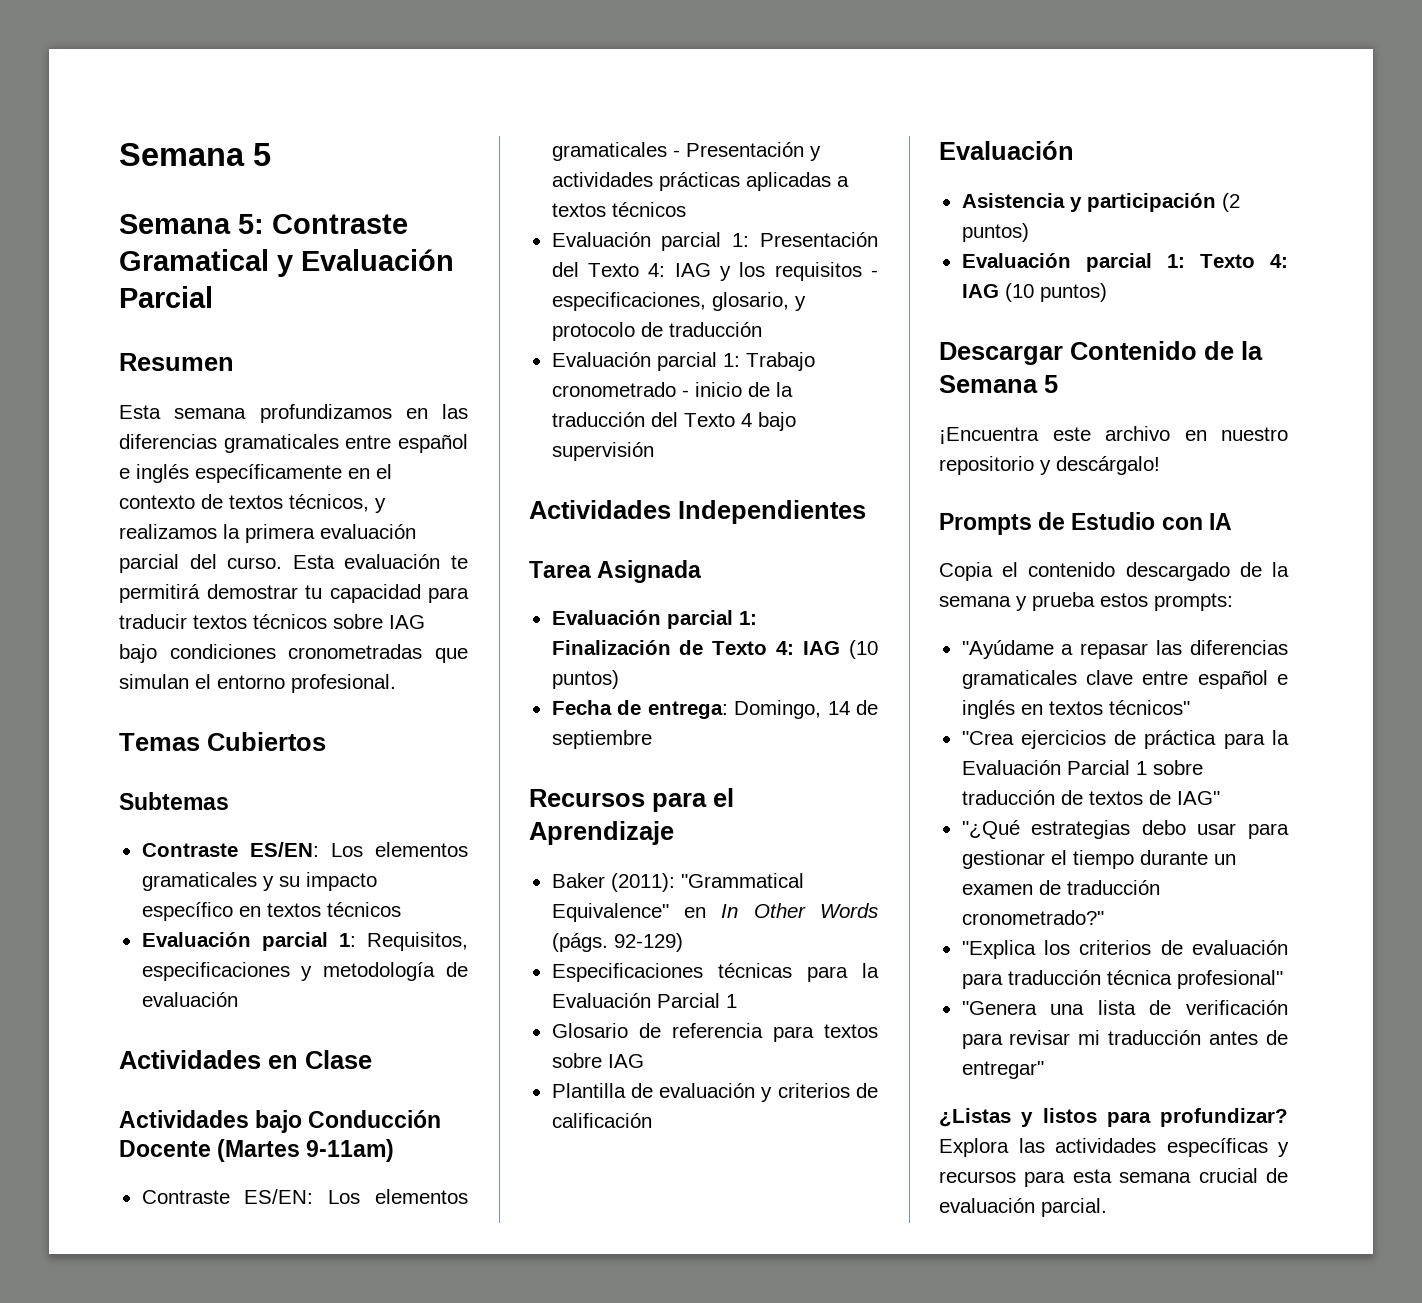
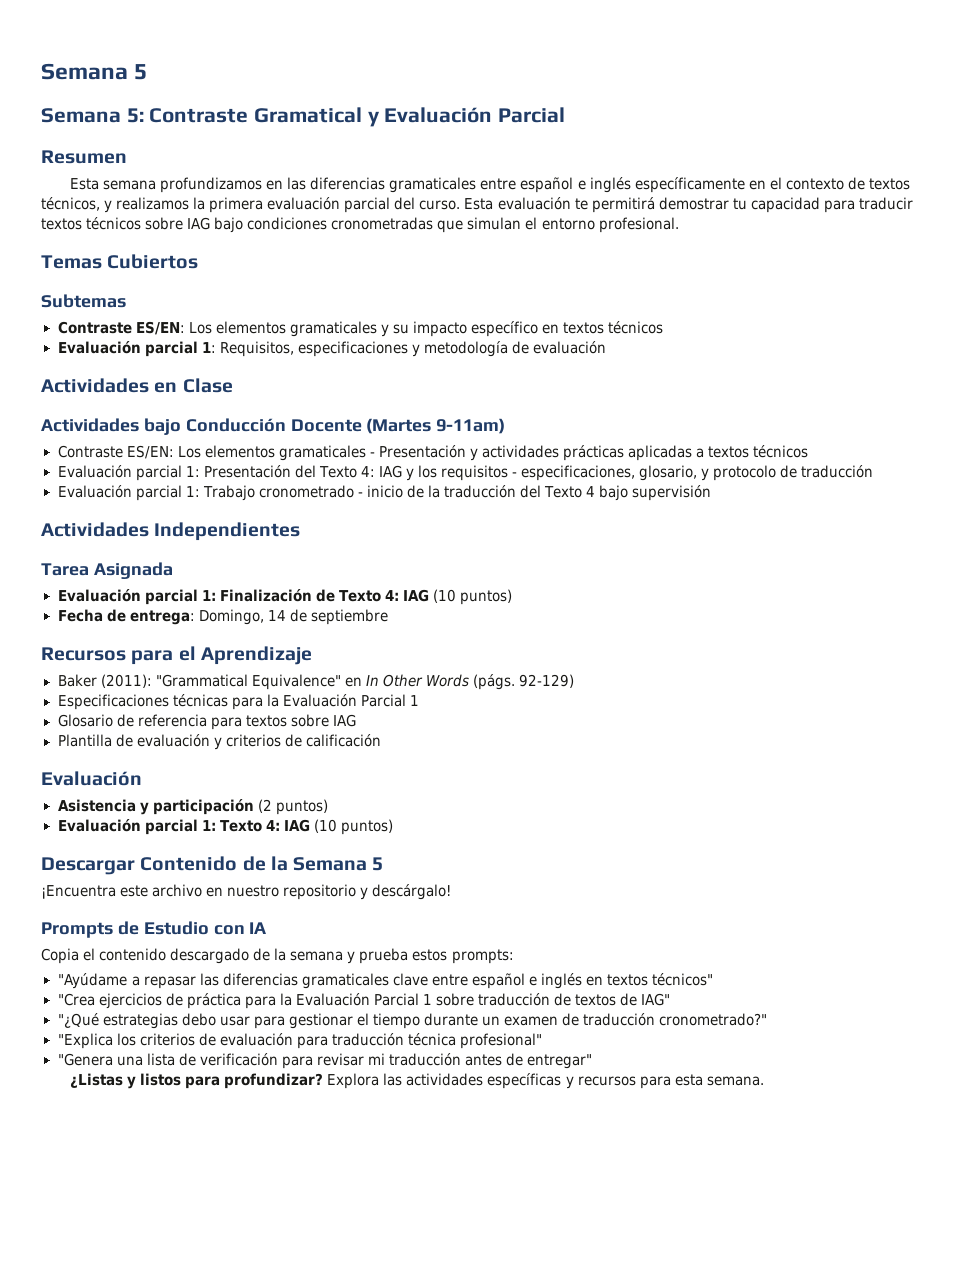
[1119,1168,1288,1183] [939,1198,1107,1217] semana crucial de evaluación parcial. -> [706,1076,764,1086] semana.

